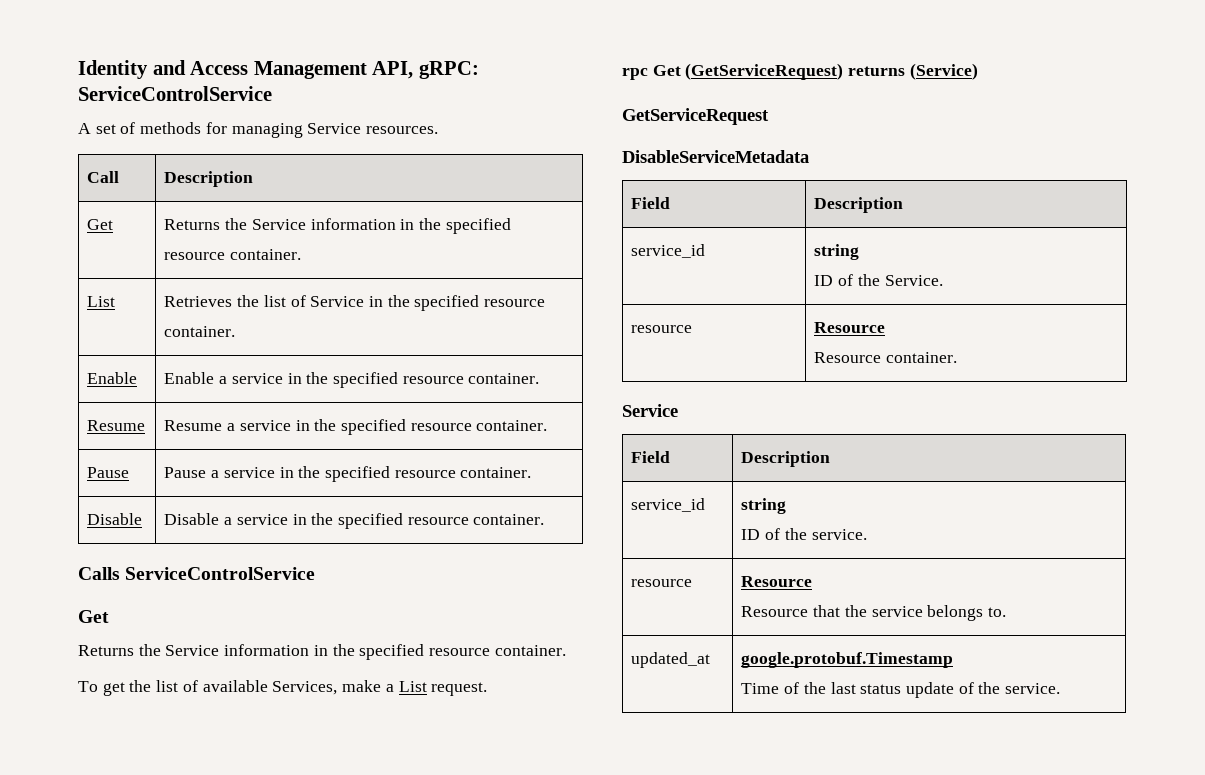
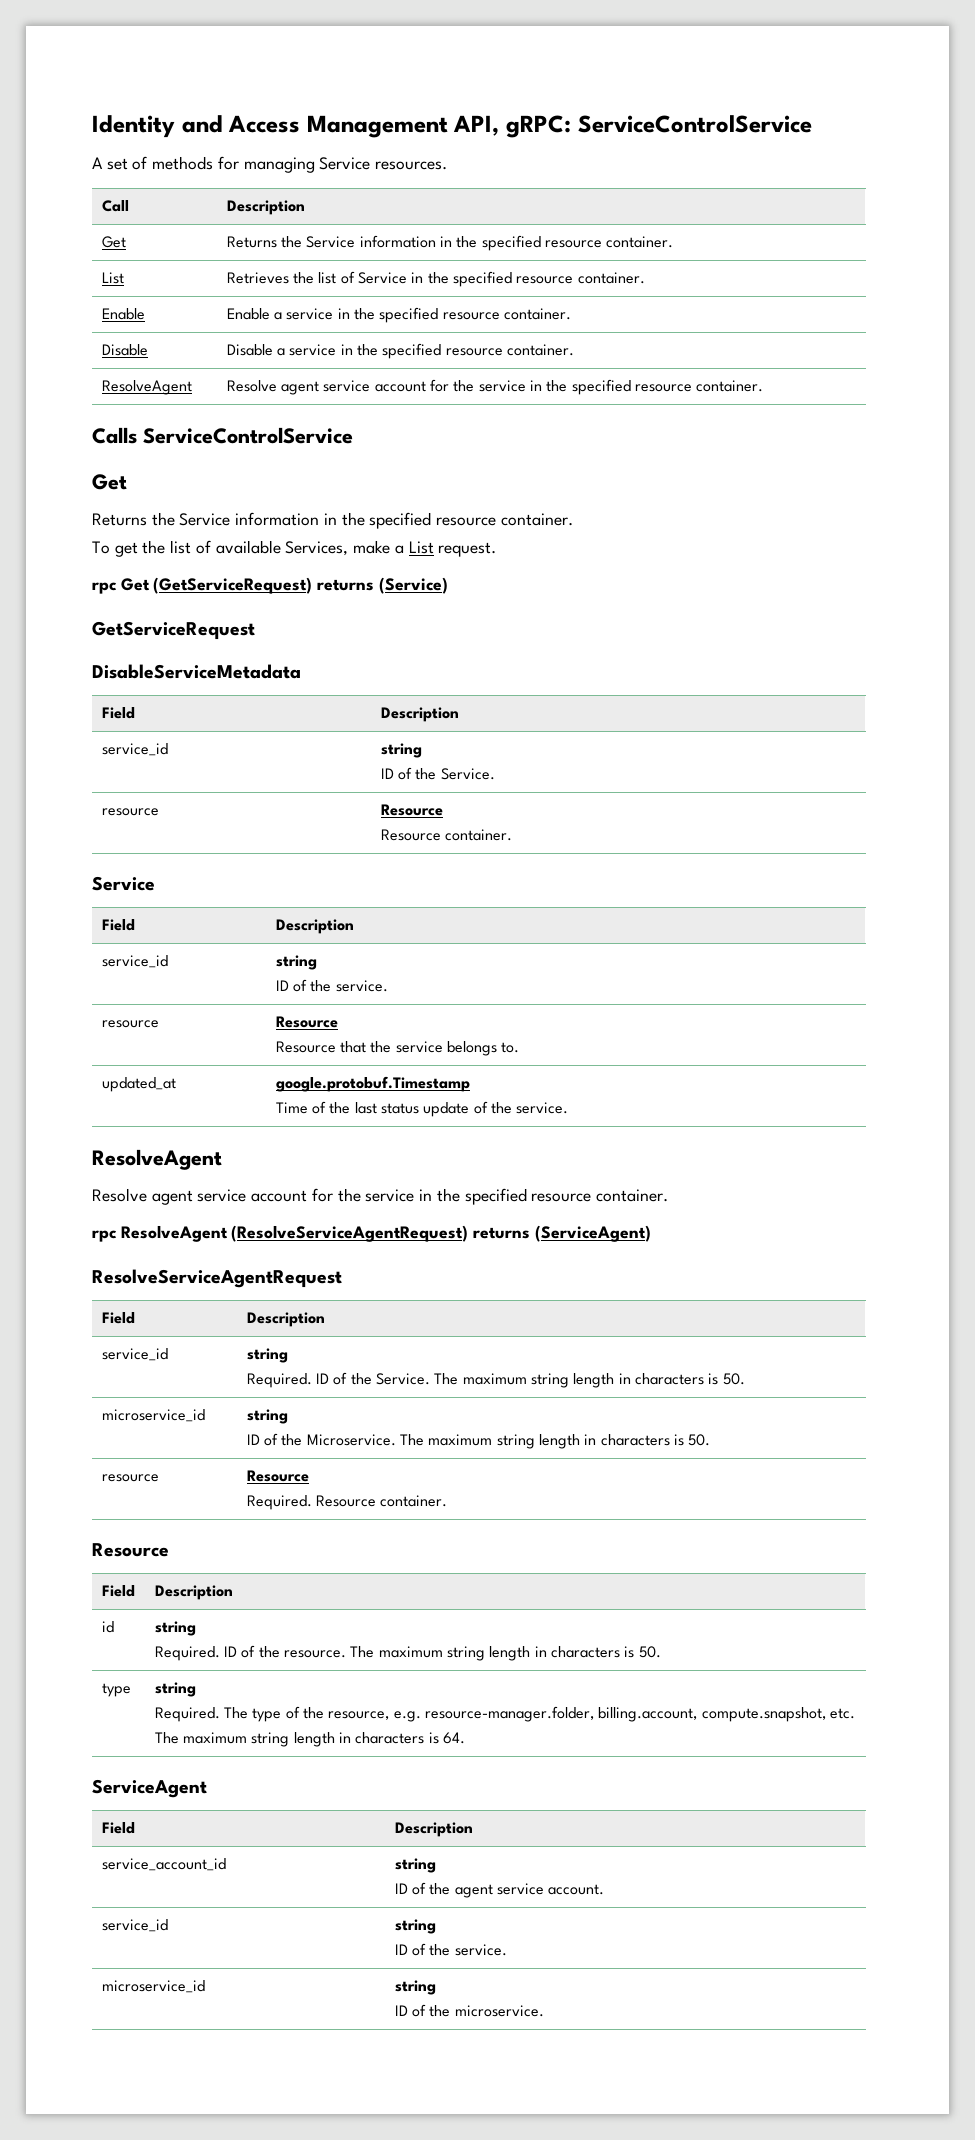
[87,420,146,431] [164,419,548,435] [87,467,130,478] [164,466,532,482] [87,513,143,525] [164,513,233,525] Resume | Resume a service in the specified resource container. // Pause | Pause a service in the specified resource container. // Disable | Disable a -> [101,344,148,356] [226,343,574,359] [101,380,192,395] [226,379,475,395] Disable | Disable a service in the specified resource container. // ResolveAgent | Resolve agent service account for the
(1061, 688) none -> [92,1149,222,1170] [92,1188,668,1205] [92,1225,651,1242] [92,1269,342,1288] [101,1312,135,1324] [246,1312,325,1327] [101,1348,168,1361] [246,1348,288,1363] [246,1372,745,1388] [101,1409,205,1422] [246,1409,288,1424] [246,1433,711,1449] [101,1474,159,1482] [246,1470,309,1482] [246,1495,448,1510] [92,1543,169,1557] [101,1585,135,1597] [154,1585,233,1600] [101,1621,114,1633] [154,1621,196,1636] [154,1645,661,1661] [101,1683,131,1697] [154,1682,196,1697] [154,1706,855,1722] [154,1732,465,1747] [92,1779,207,1798] [101,1822,135,1834] [394,1822,473,1837] [101,1858,226,1871] [394,1858,436,1873] [394,1882,605,1898] [101,1919,168,1932] [394,1919,436,1934] [394,1943,507,1956] [101,1980,205,1993] [394,1980,436,1995] [394,2004,544,2017] // ResolveAgent // Resolve agent service account for the service in the specified resource container. // rpc ResolveAgent (ResolveServiceAgentRequest) returns (ServiceAgent) // ResolveServiceAgentRequest // Field | Description // service_id | string // Required. ID of the Service. The maximum string length in characters is 50. // microservice_id | string // ID of the Microservice. The maximum string length in characters is 50. // resource | Resource // Required. Resource container. // Resource // Field | Description // id | string // Required. ID of the resource. The maximum string length in characters is 50. // type | string // Required. The type of the resource, e.g. resource-manager.folder, billing.account, compute.snapshot, etc. The maximum string length in characters is 64. // ServiceAgent // Field | Description // service_account_id | string // ID of the agent service account. // service_id | string // ID of the service. // microservice_id | string // ID of the microservice.

